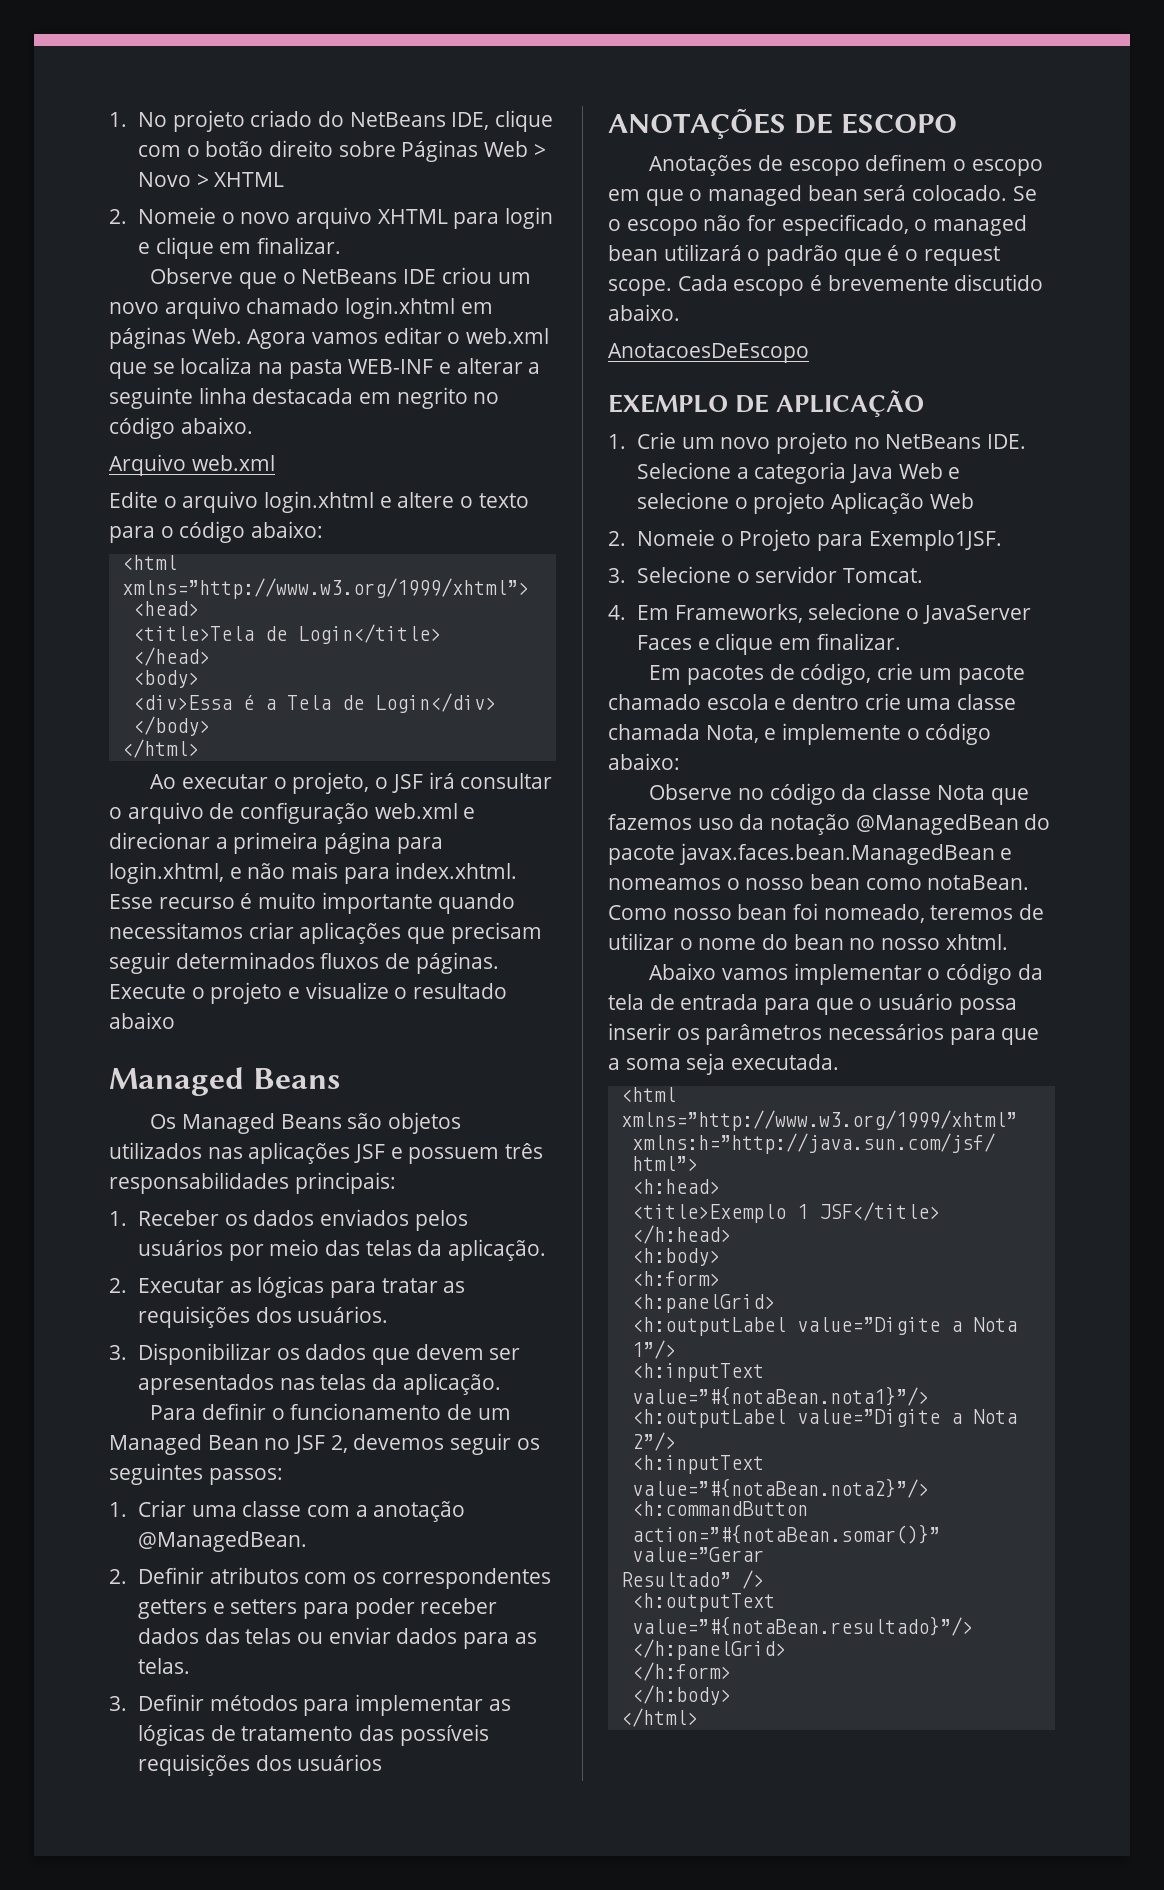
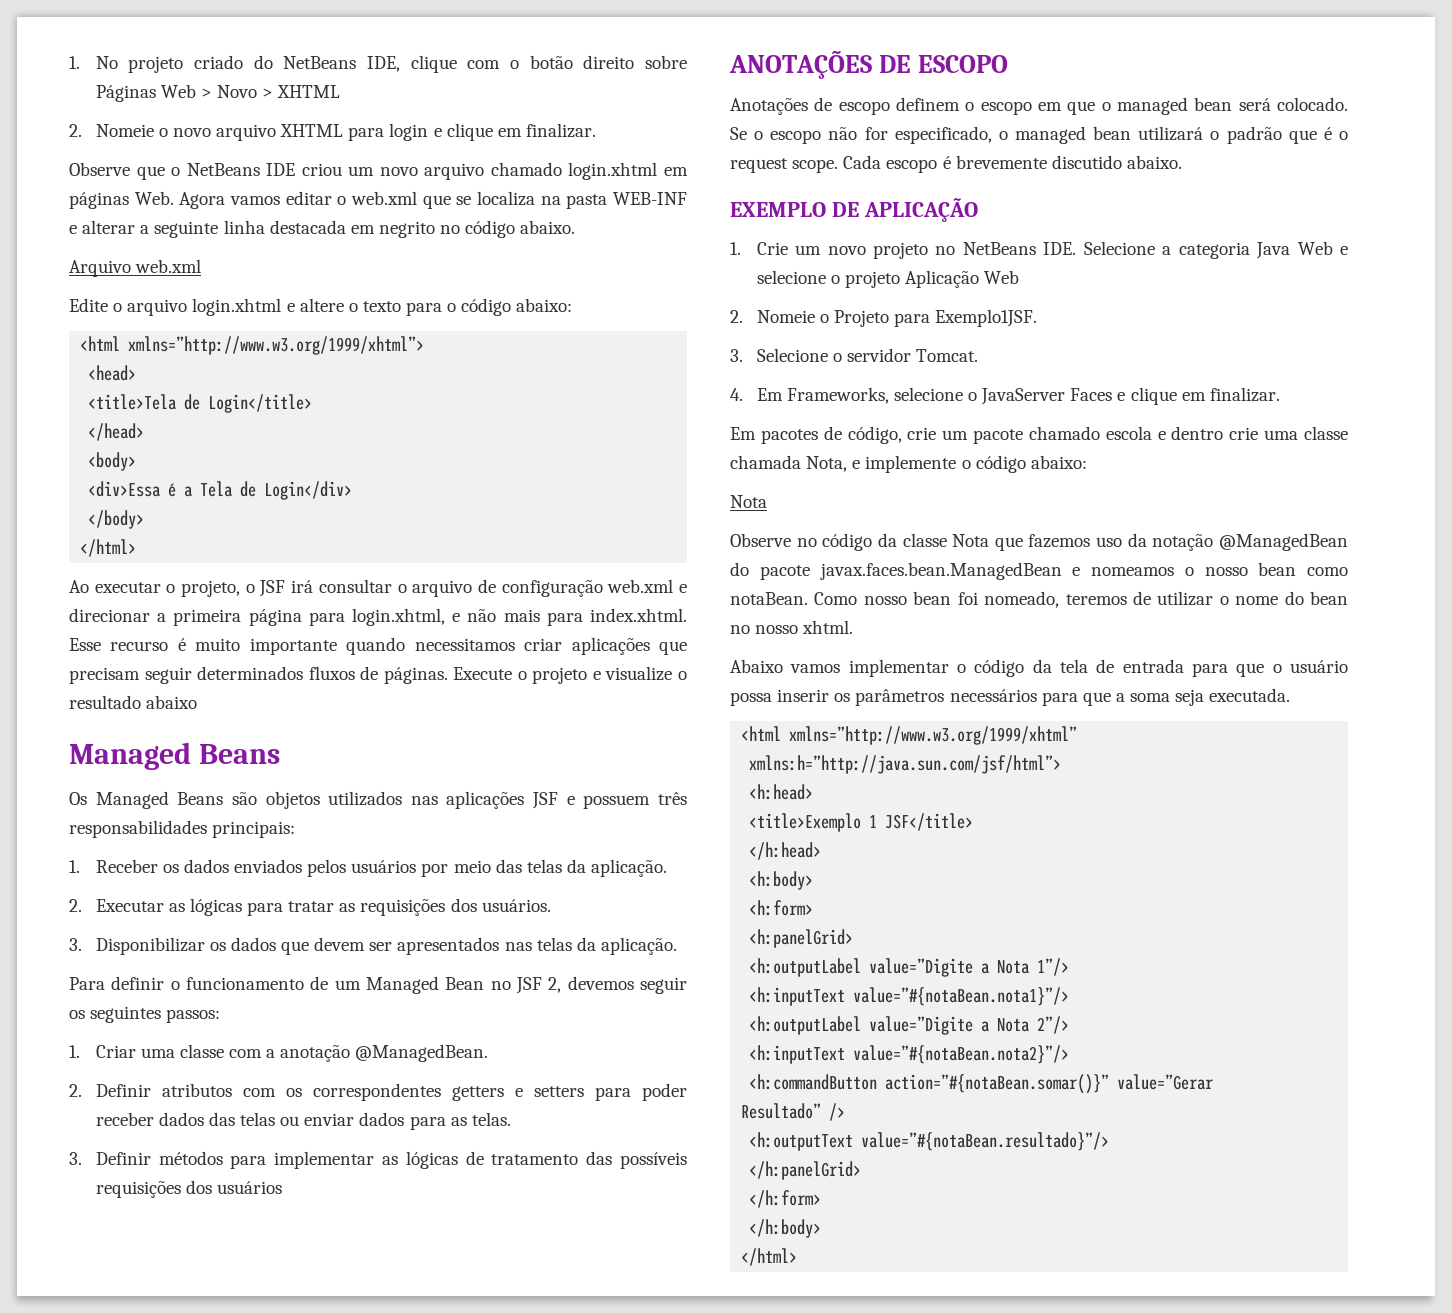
[608,343,809,363] // AnotacoesDeEscopo -> (1182, 162) none
(680, 761) none -> [730,495,767,508] // Nota

